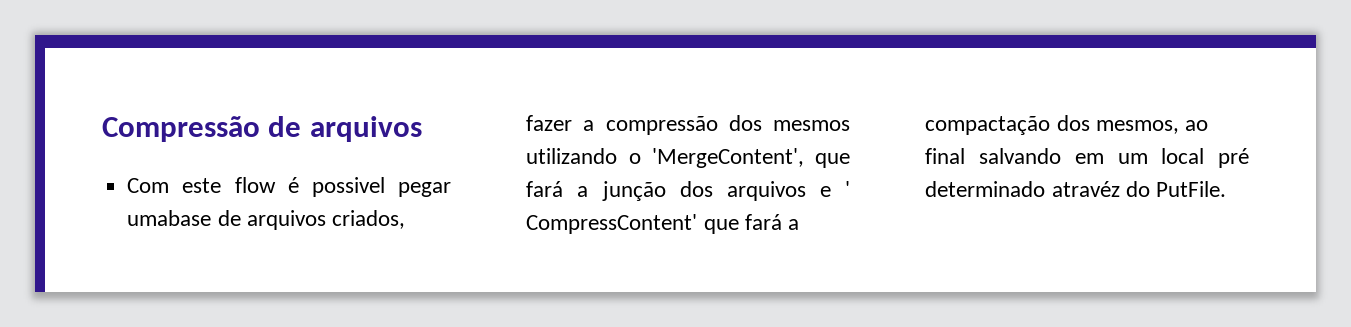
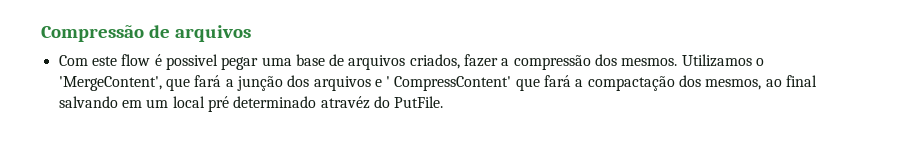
[127,210,212,226] umabase -> [261,54,325,66] uma base
[773,120,850,131] [526,148,618,164] mesmos utilizando -> [621,54,752,67] mesmos. Utilizamos

